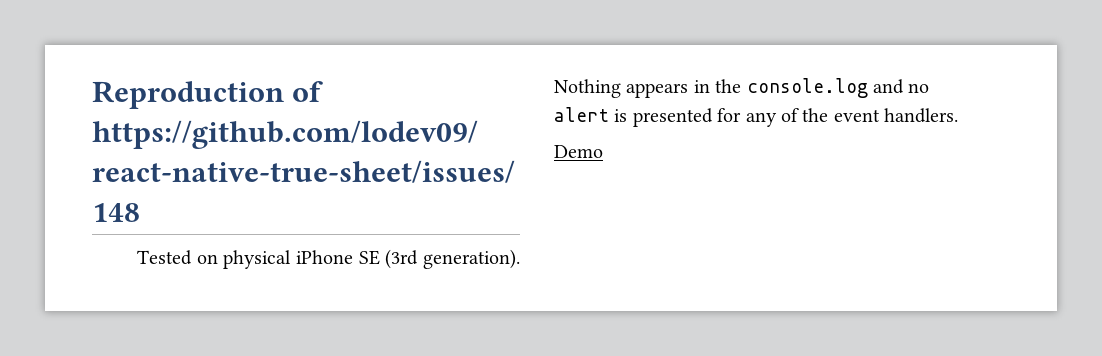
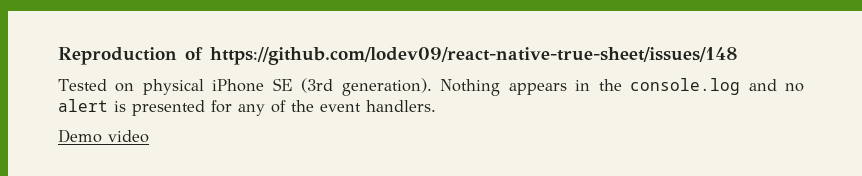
(603, 151) none -> [108,130,149,143] video

